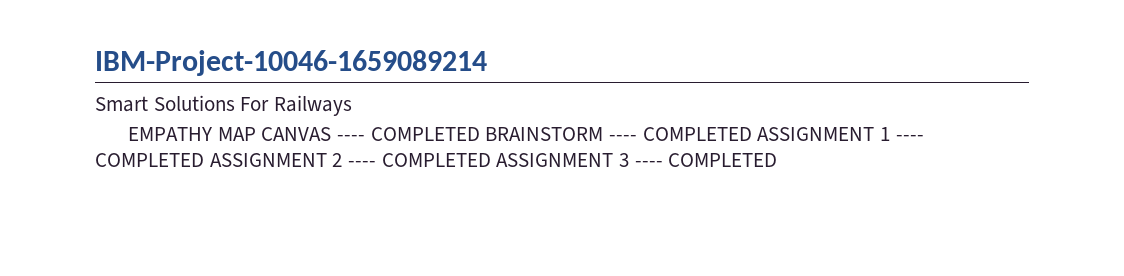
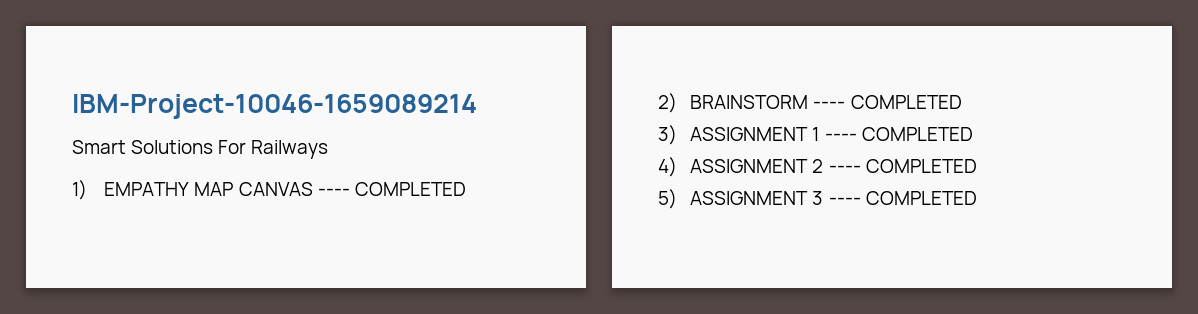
(353, 105) none -> [72,180,87,200] 1)
(480, 134) none -> [658,93,677,113] // 2)
(752, 134) none -> [658,125,677,145] // 3)
(204, 160) none -> [658,157,677,177] // 4)
(491, 160) none -> [658,189,677,209] // 5)

